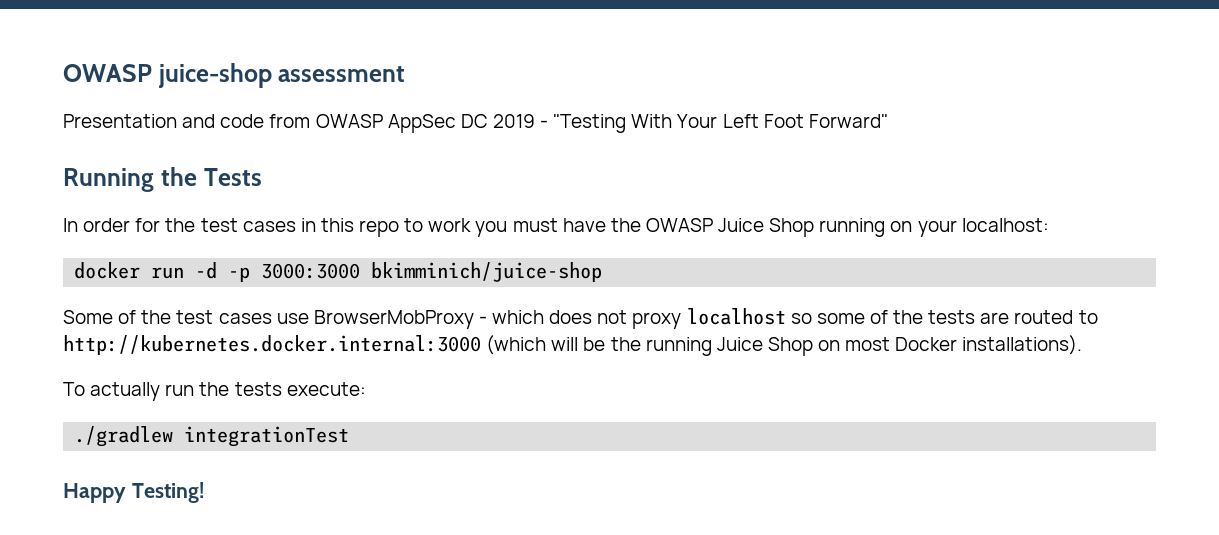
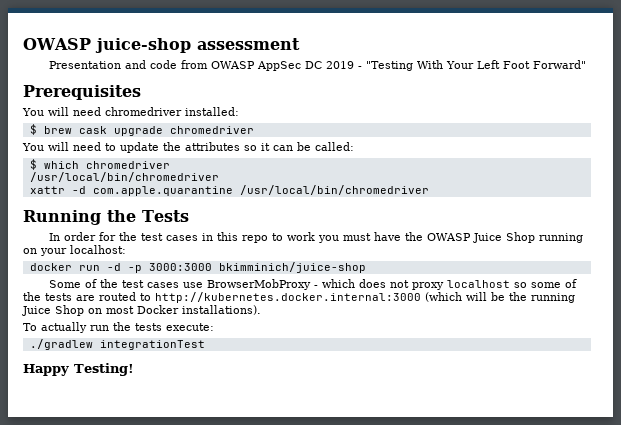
(888, 121) none -> [23,85,141,100] [22,107,239,116] [29,124,254,136] [22,142,354,153] [29,159,170,170] [29,172,219,182] [29,185,429,196] // Prerequisites // You will need chromedriver installed: // $ brew cask upgrade chromedriver // You will need to update the attributes so it can be called: // $ which chromedriver // /usr/local/bin/chromedriver // xattr -d com.apple.quarantine /usr/local/bin/chromedriver

